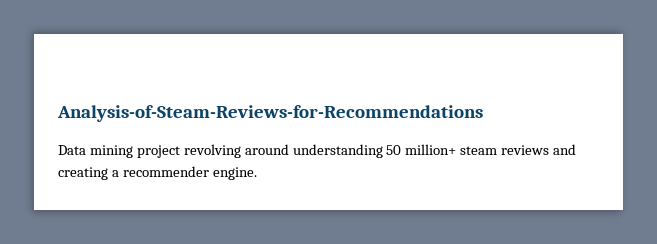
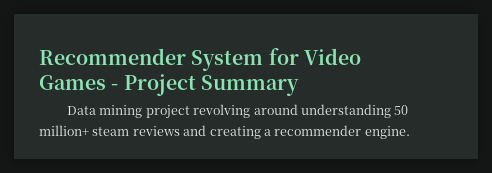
[57,105,483,122] Analysis-of-Steam-Reviews-for-Recommendations -> [39,48,361,71] [39,74,299,96] Recommender System for Video Games - Project Summary

